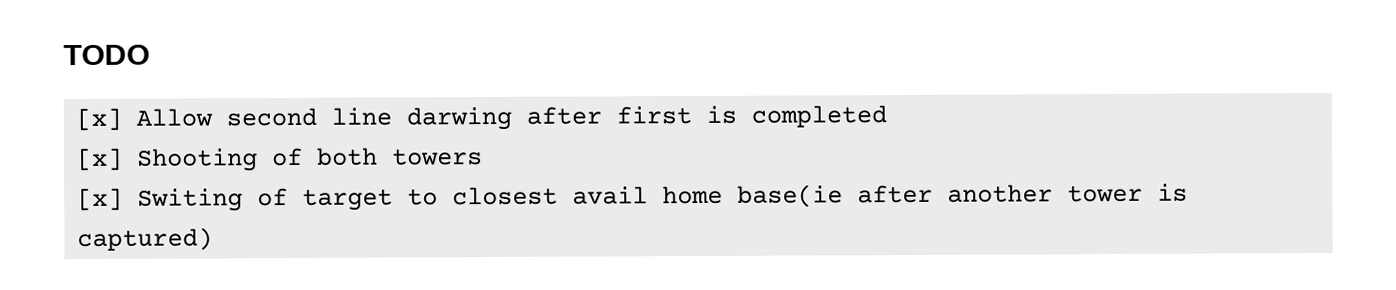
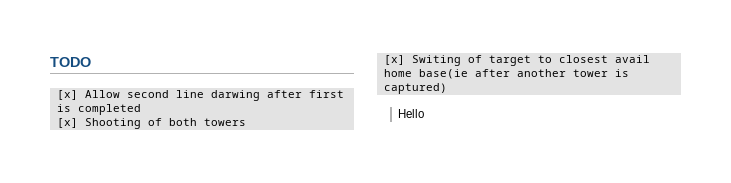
(213, 239) none -> [397,109,424,118] // Hello

